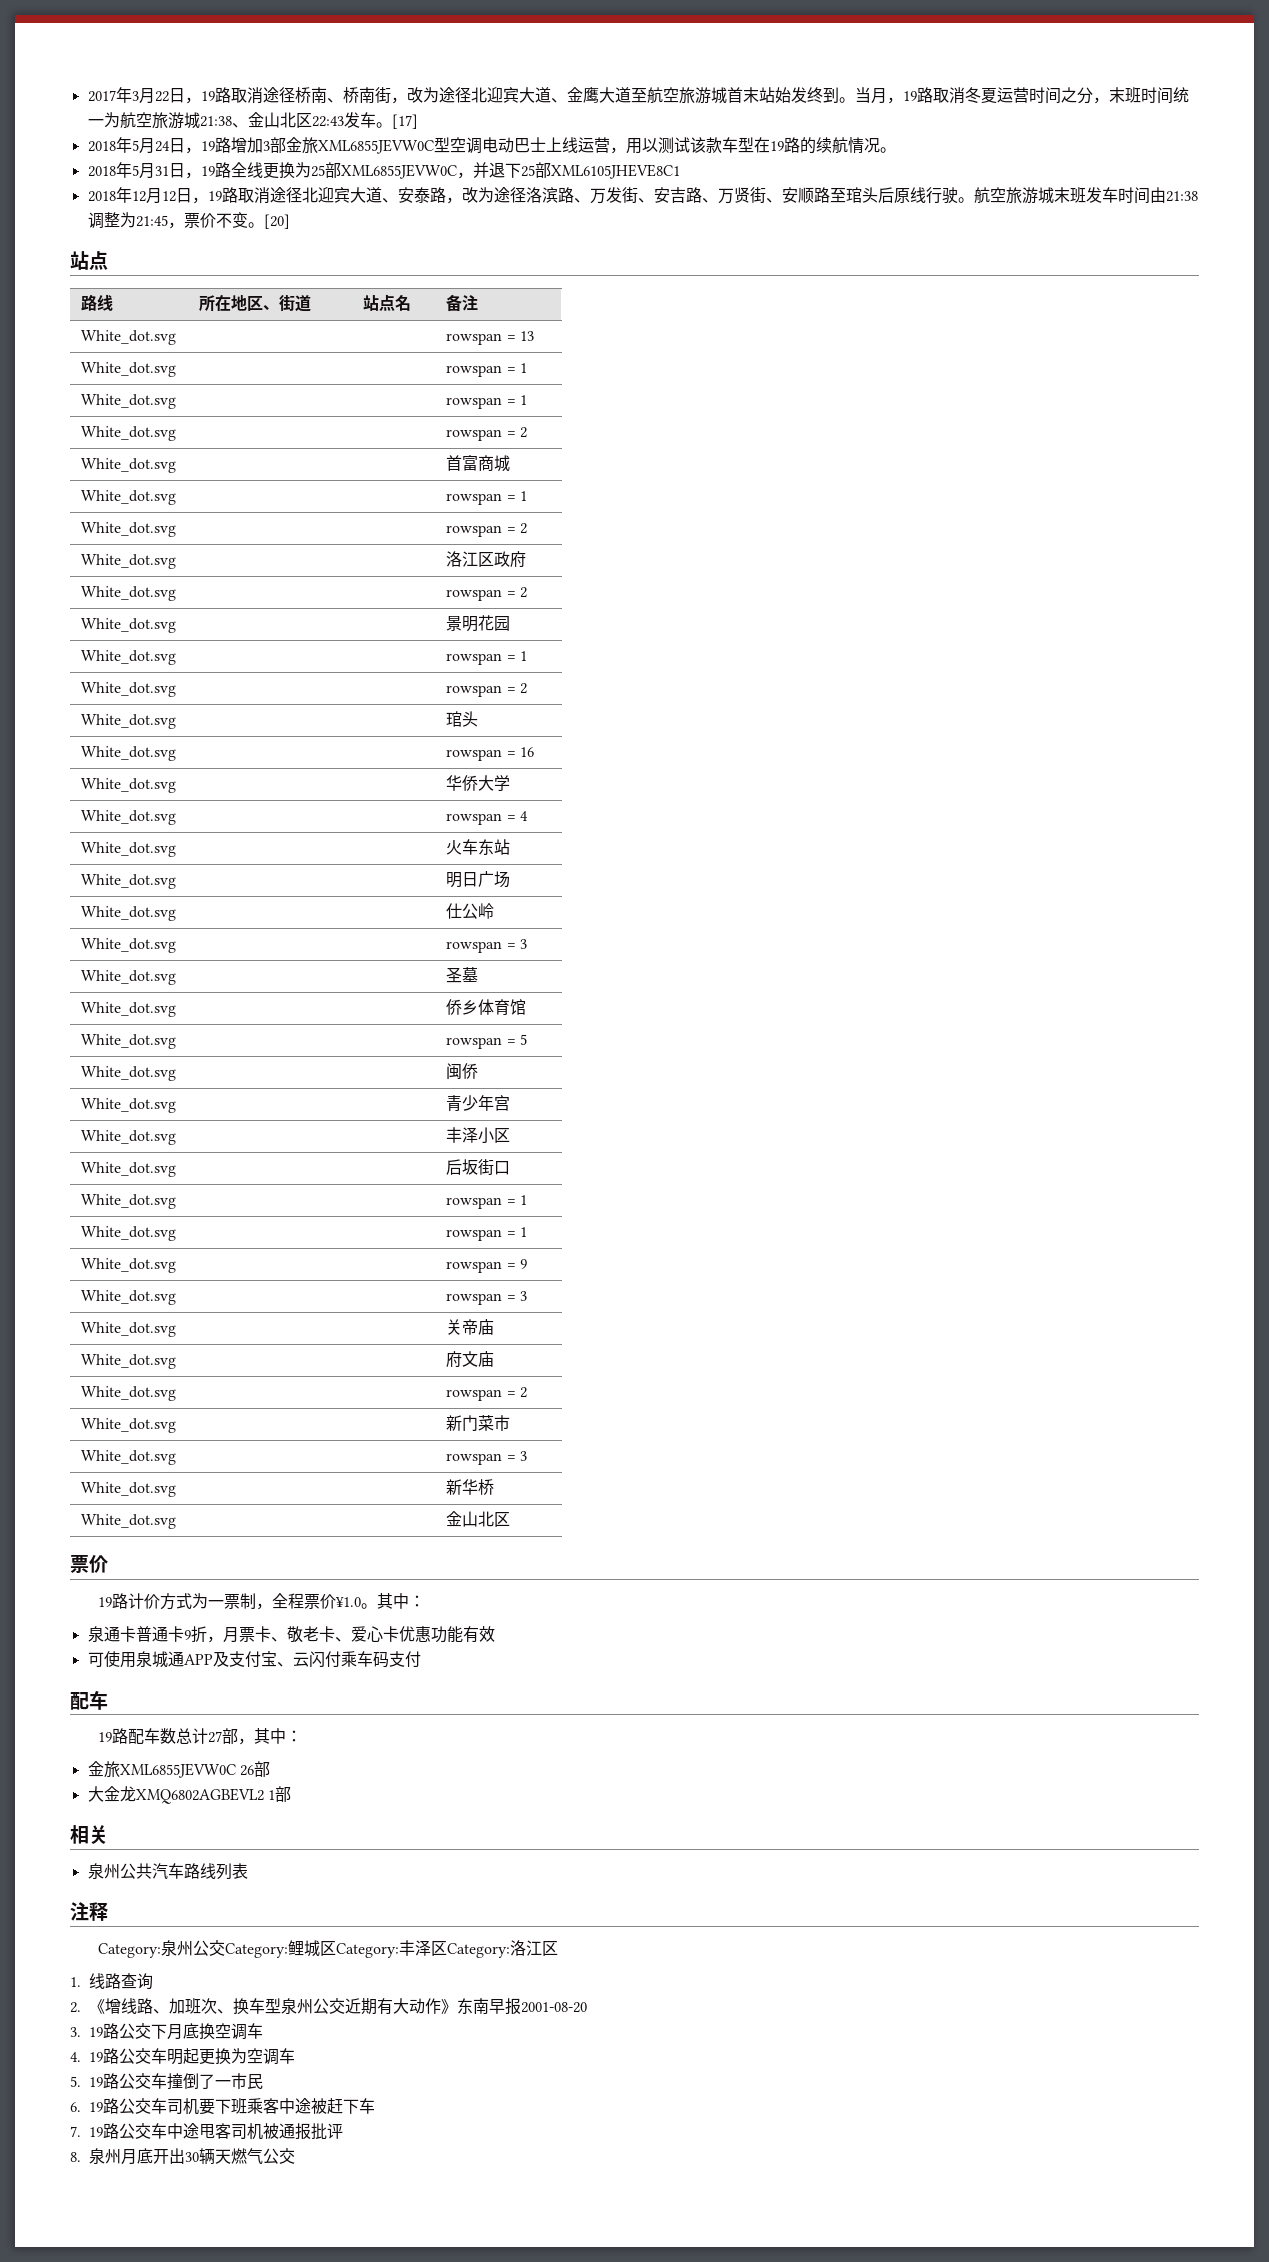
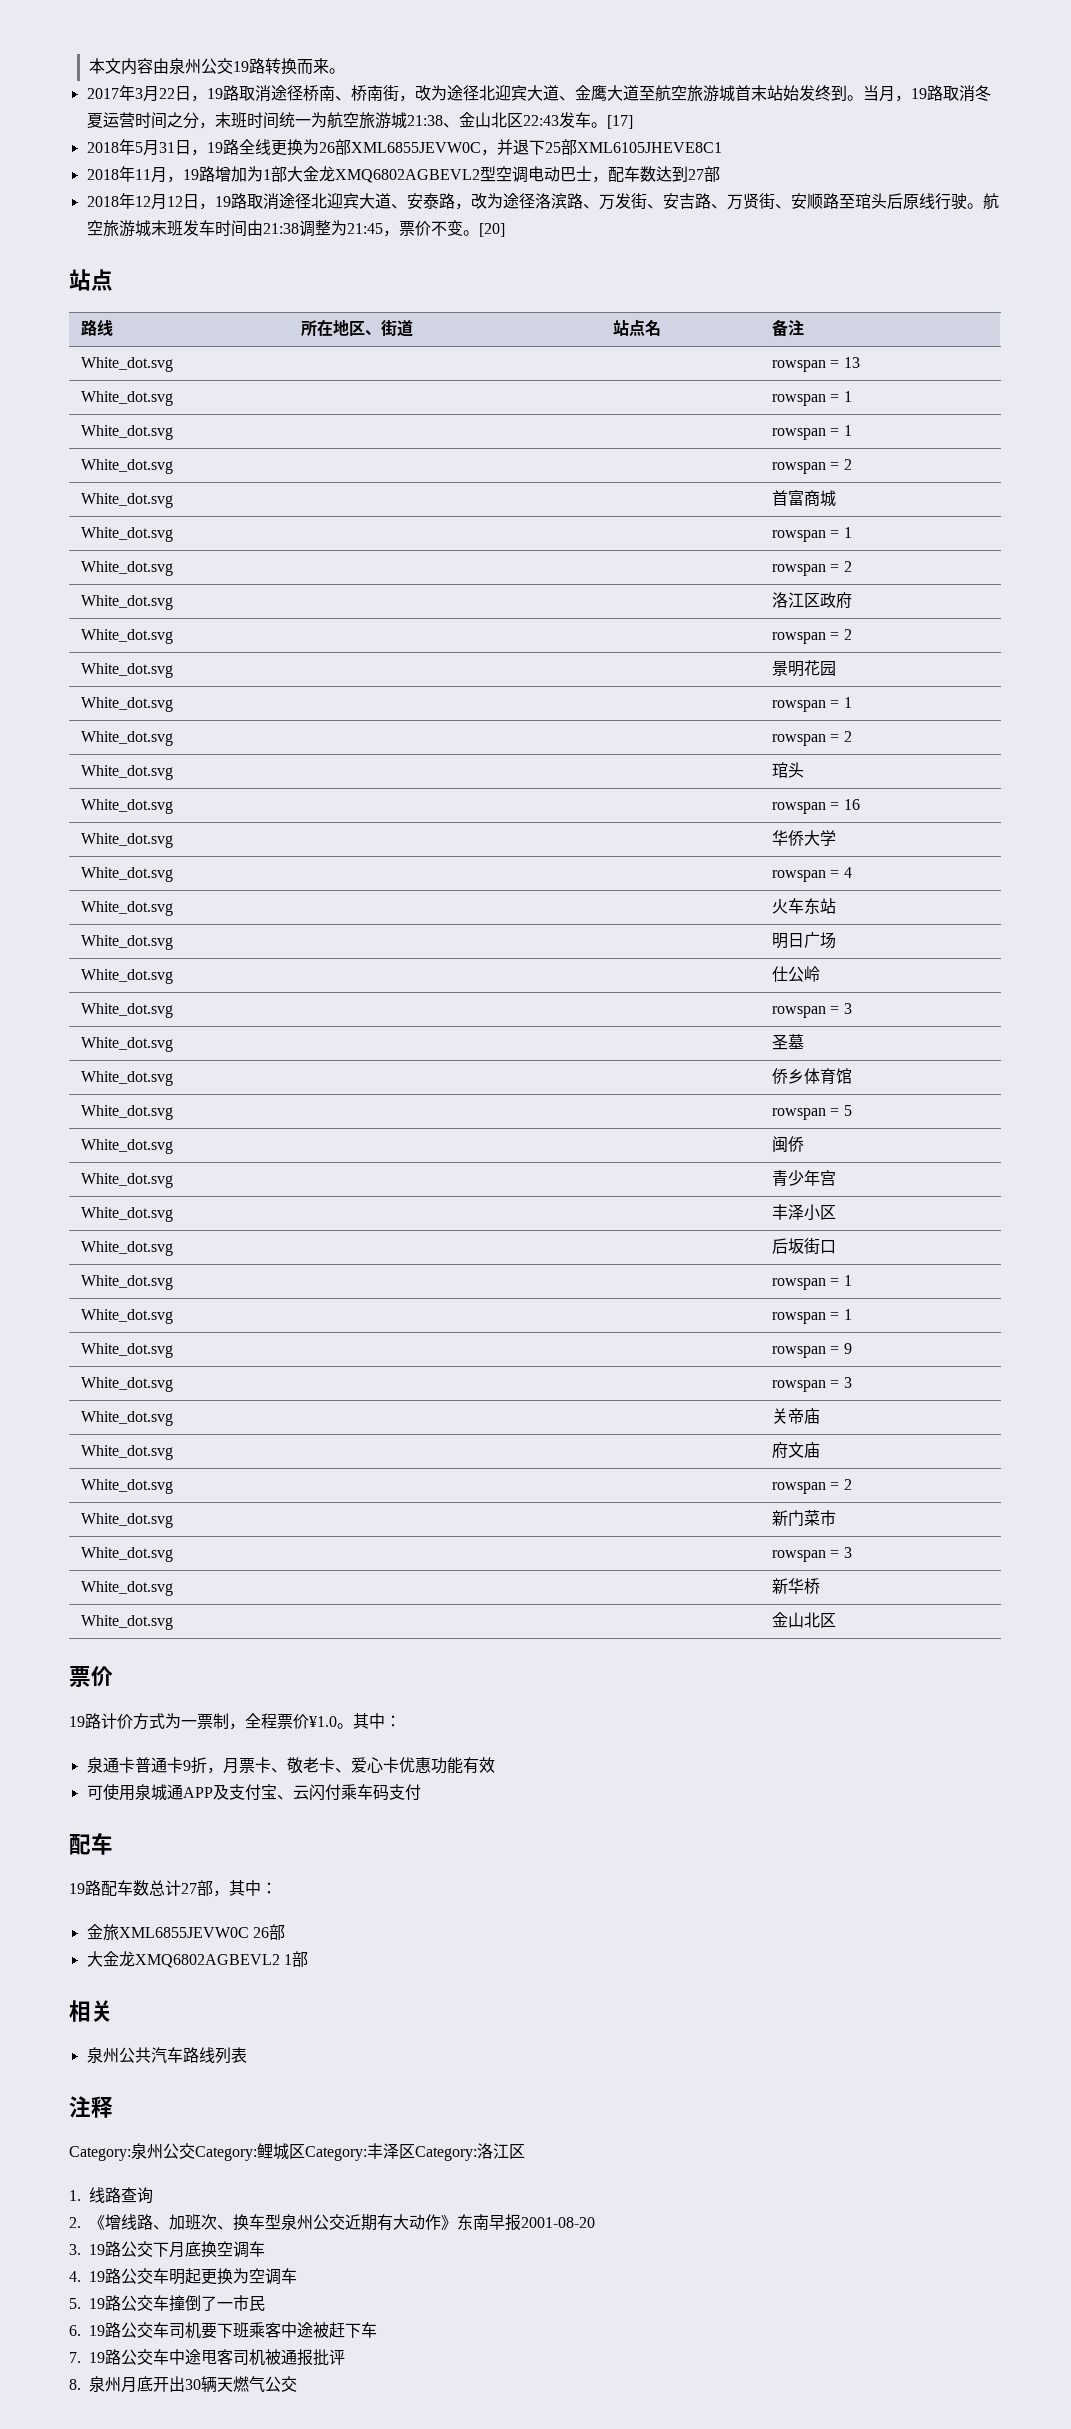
(87, 96) none -> [88,58,345,75] 本文内容由泉州公交19路转换而来。 //
[87,137,896,154] // 2018年5月24日，19路增加3部金旅XML6855JEVW0C型空调电动巴士上线运营，用以测试该款车型在19路的续航情况。 -> (633, 122) none
[310,165,325,177] 25 -> [318,142,335,153] 26
(680, 171) none -> [86,166,720,183] // 2018年11月，19路增加为1部大金龙XMQ6802AGBEVL2型空调电动巴士，配车数达到27部

